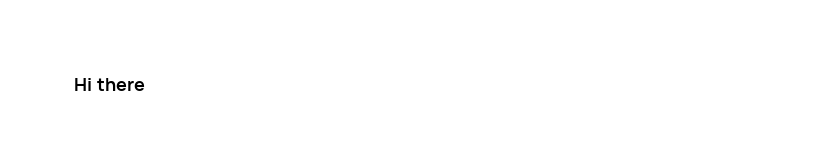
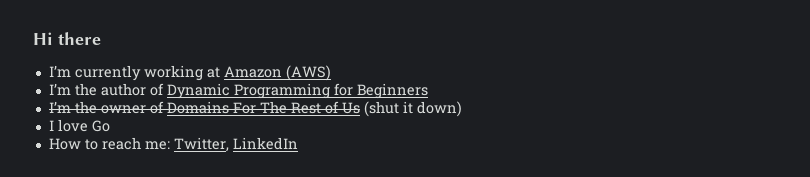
(145, 84) none -> [48,65,331,81] [48,83,428,99] [48,101,462,117] [48,119,110,132] [48,137,298,152] // I’m currently working at Amazon (AWS) // I’m the author of Dynamic Programming for Beginners // I’m the owner of Domains For The Rest of Us (shut it down) // I love Go // How to reach me: Twitter, LinkedIn

